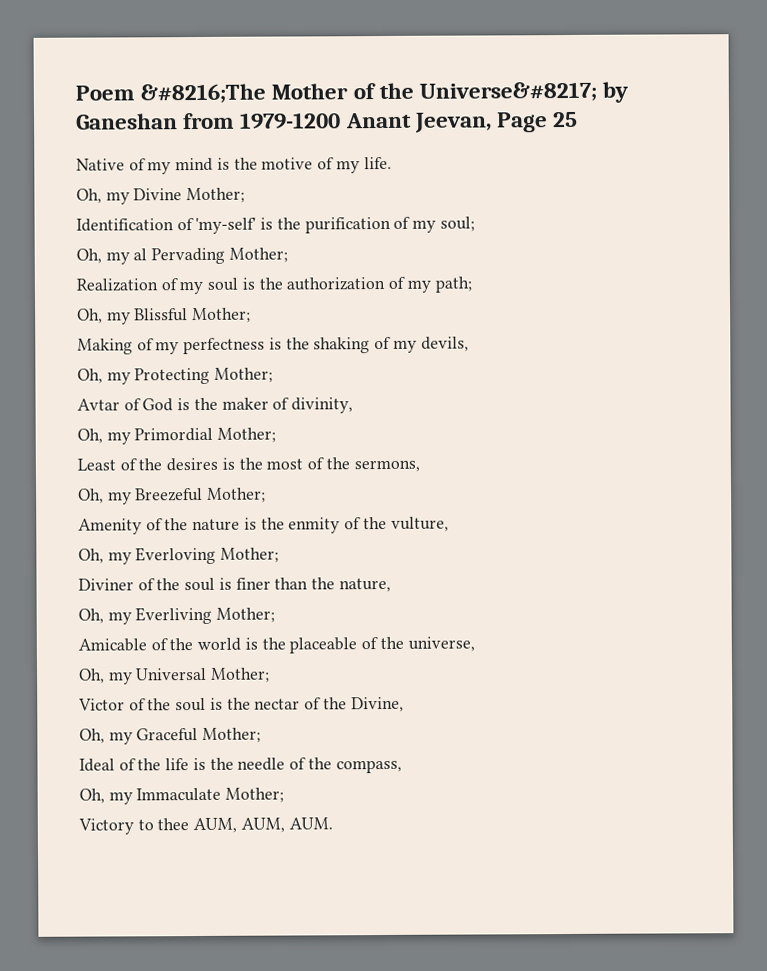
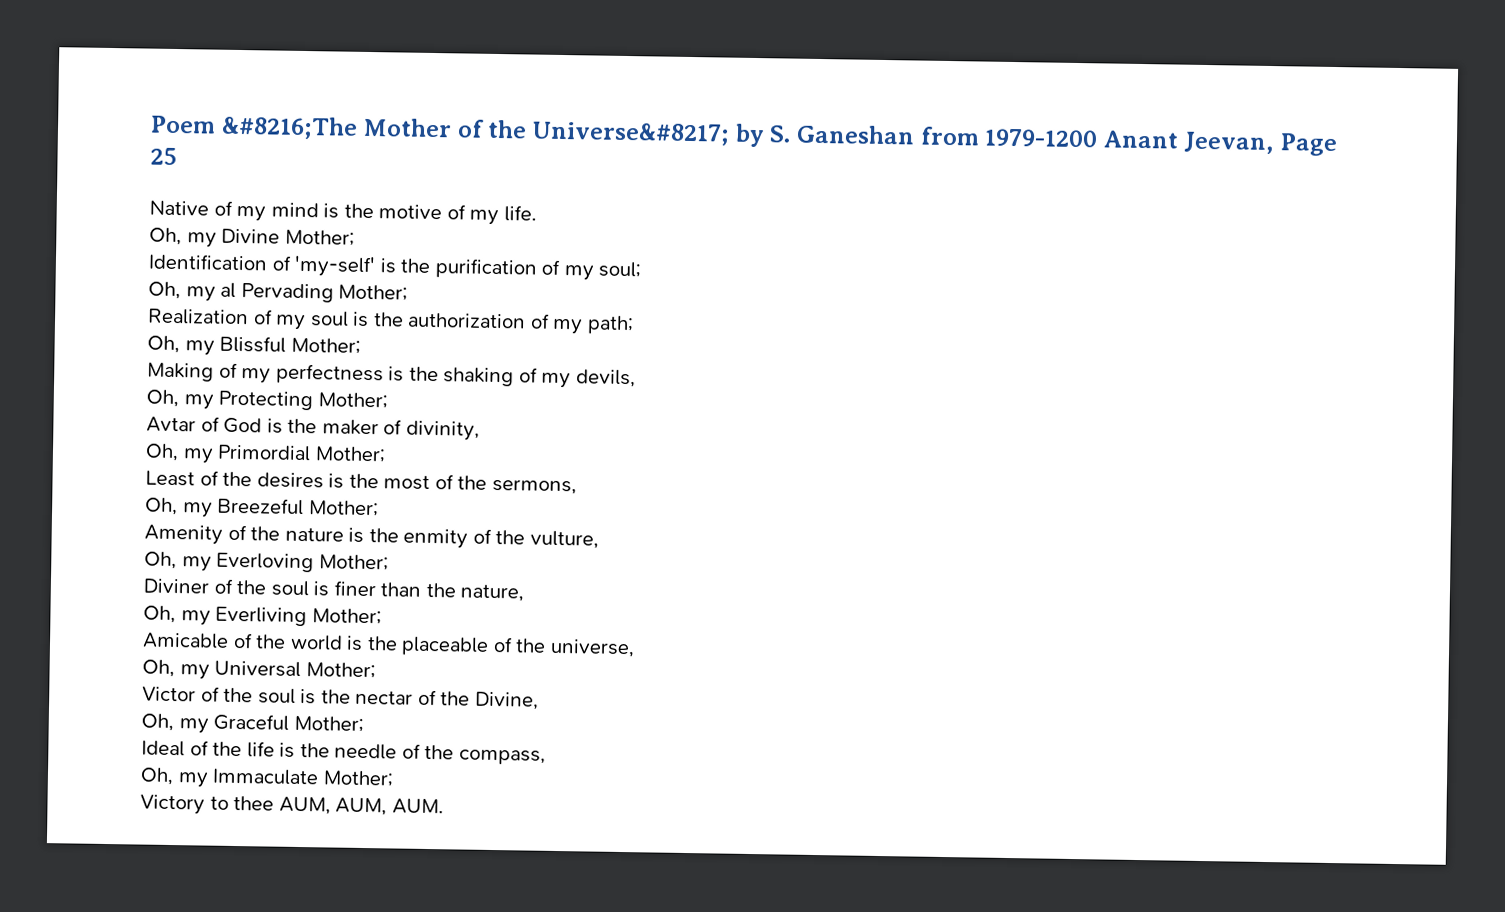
(629, 92) none -> [769,125,792,143] S.

